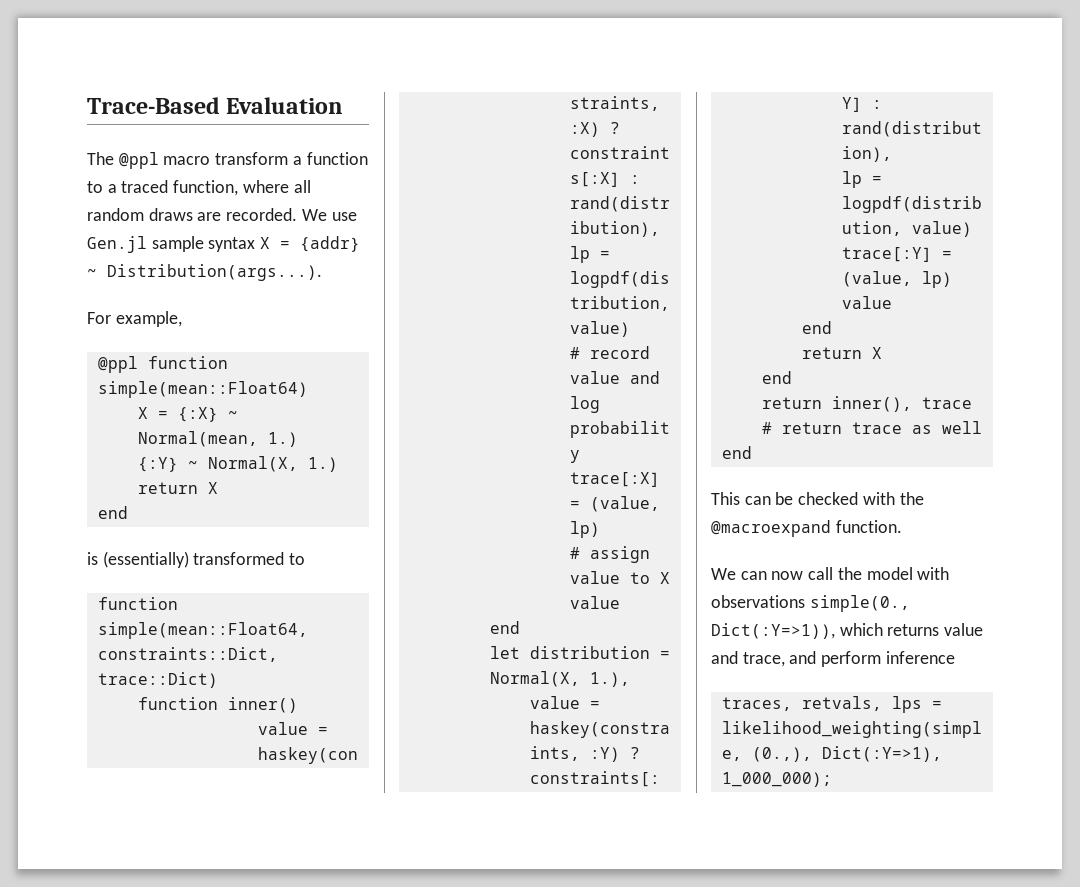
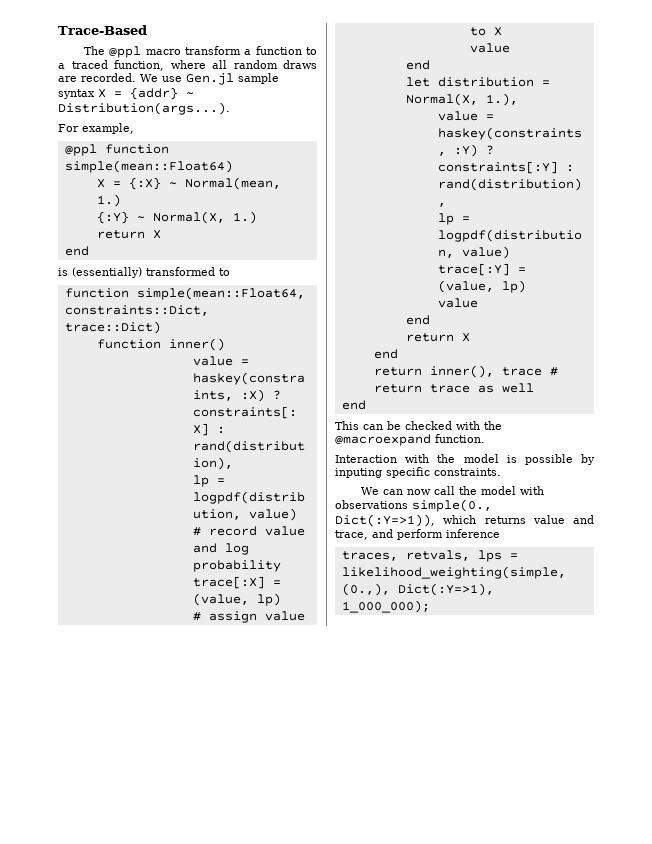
[226,97,344,114] Evaluation -> (147, 30) none
(902, 526) none -> [335,454,595,465] [335,467,501,478] // Interaction with the model is possible by inputing specific constraints.

